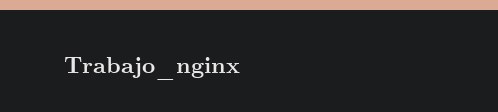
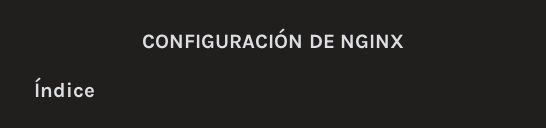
[64,57,240,80] Trabajo_nginx -> [141,28,405,49] [34,77,95,98] CONFIGURACIÓN DE NGINX // Índice

